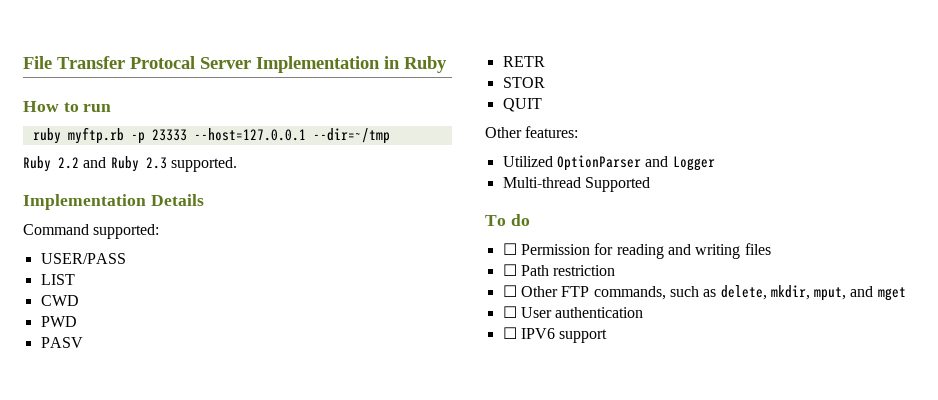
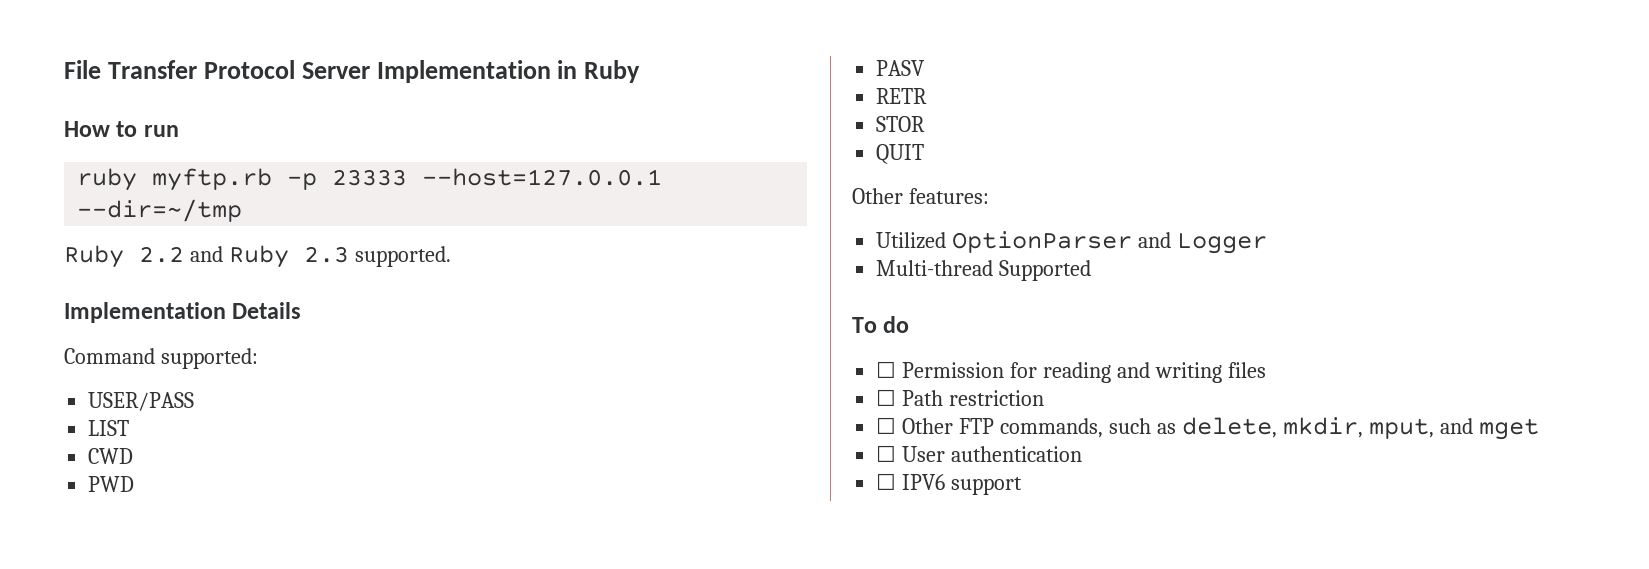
[130,56,195,69] Protocal -> [203,60,295,79] Protocol

